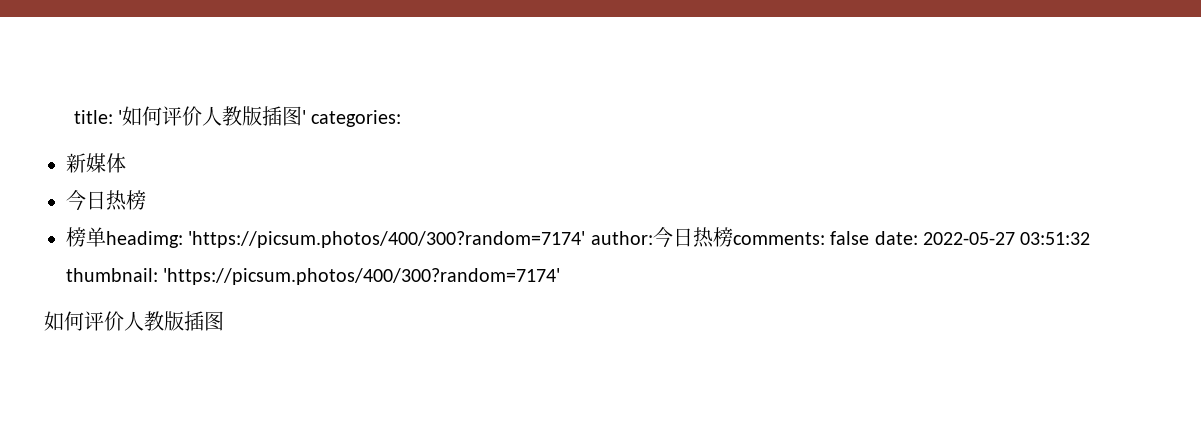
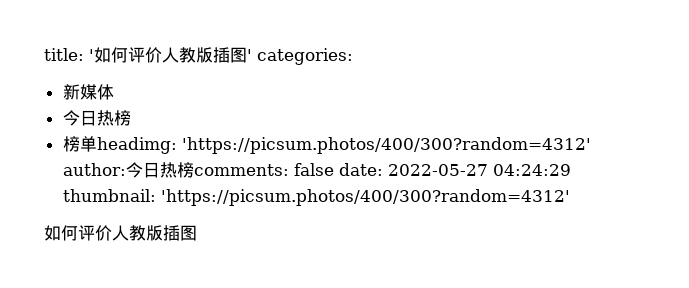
[188,231,586,248] 'https://picsum.photos/400/300?random=7174' -> [181,137,591,154] 'https://picsum.photos/400/300?random=4312'
[1020,232,1091,245] [66,268,561,285] 03:51:32 thumbnail: 'https://picsum.photos/400/300?random=7174' -> [492,164,571,176] [62,189,570,206] 04:24:29 thumbnail: 'https://picsum.photos/400/300?random=4312'

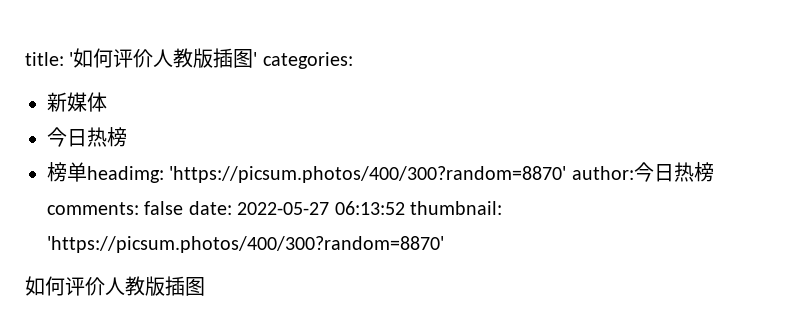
[181,137,591,154] 'https://picsum.photos/400/300?random=4312' -> [169,166,567,183] 'https://picsum.photos/400/300?random=8870'
[492,164,571,176] [62,189,570,206] 04:24:29 thumbnail: 'https://picsum.photos/400/300?random=4312' -> [334,201,502,215] [47,236,444,253] 06:13:52 thumbnail: 'https://picsum.photos/400/300?random=8870'

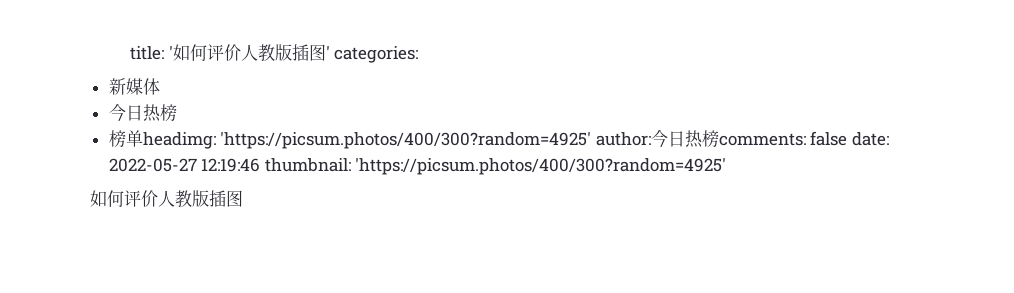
[169,166,567,183] 'https://picsum.photos/400/300?random=8870' -> [220,132,592,149] 'https://picsum.photos/400/300?random=4925'
[334,201,502,215] [47,236,444,253] 06:13:52 thumbnail: 'https://picsum.photos/400/300?random=8870' -> [201,158,727,175] 12:19:46 thumbnail: 'https://picsum.photos/400/300?random=4925'

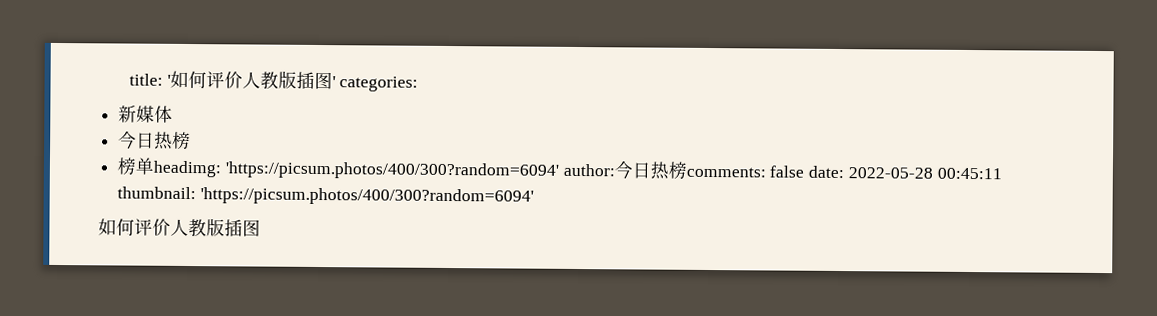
[220,132,592,149] 'https://picsum.photos/400/300?random=4925' -> [224,161,559,180] 'https://picsum.photos/400/300?random=6094'
[108,158,727,175] 2022-05-27 12:19:46 thumbnail: 'https://picsum.photos/400/300?random=4925' -> [847,167,1002,180] [117,186,534,206] 2022-05-28 00:45:11 thumbnail: 'https://picsum.photos/400/300?random=6094'

